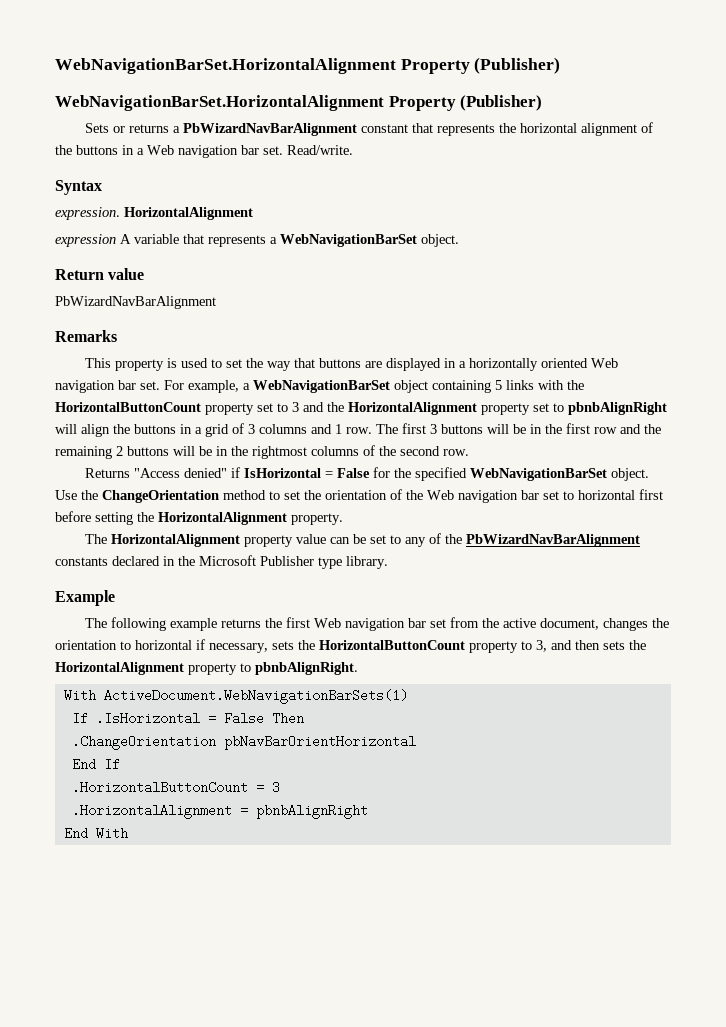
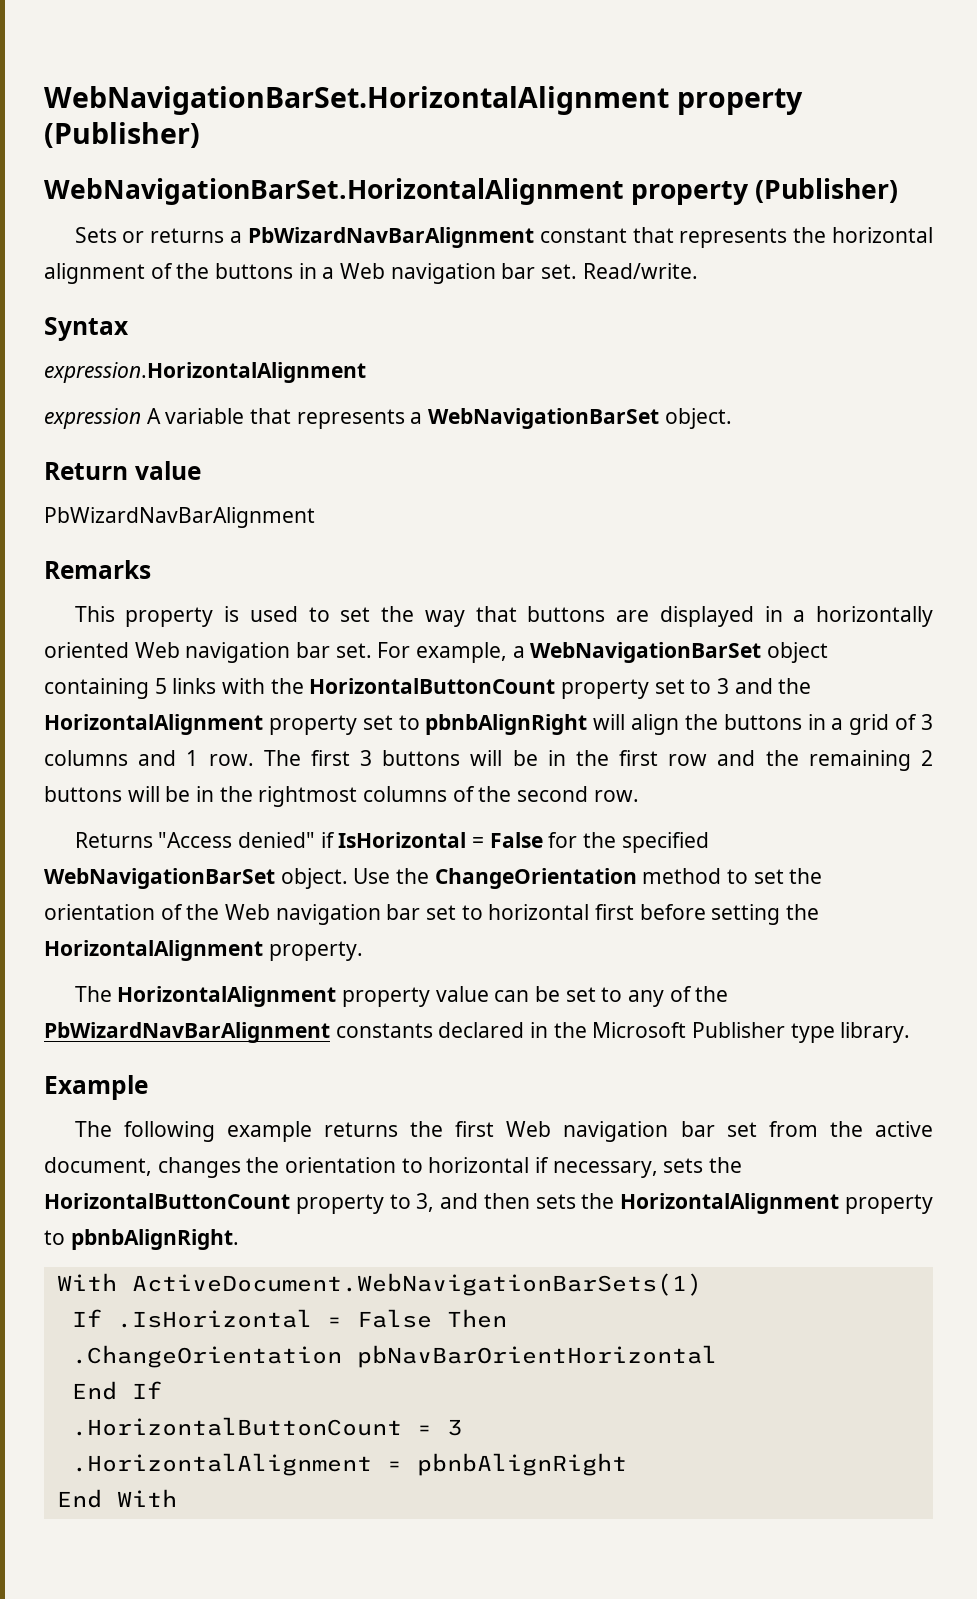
[55,58,470,74] WebNavigationBarSet.HorizontalAlignment Property -> [44,86,803,115] WebNavigationBarSet.HorizontalAlignment property
[388,96,456,111] Property -> [631,181,750,205] property
[55,207,253,220] expression. HorizontalAlignment -> [44,362,366,383] expression.HorizontalAlignment

